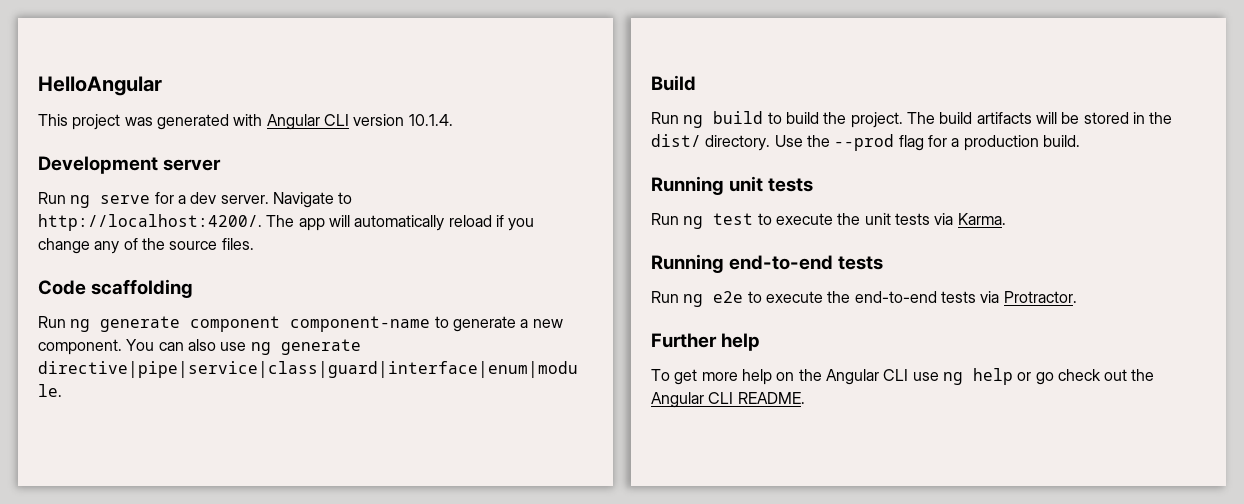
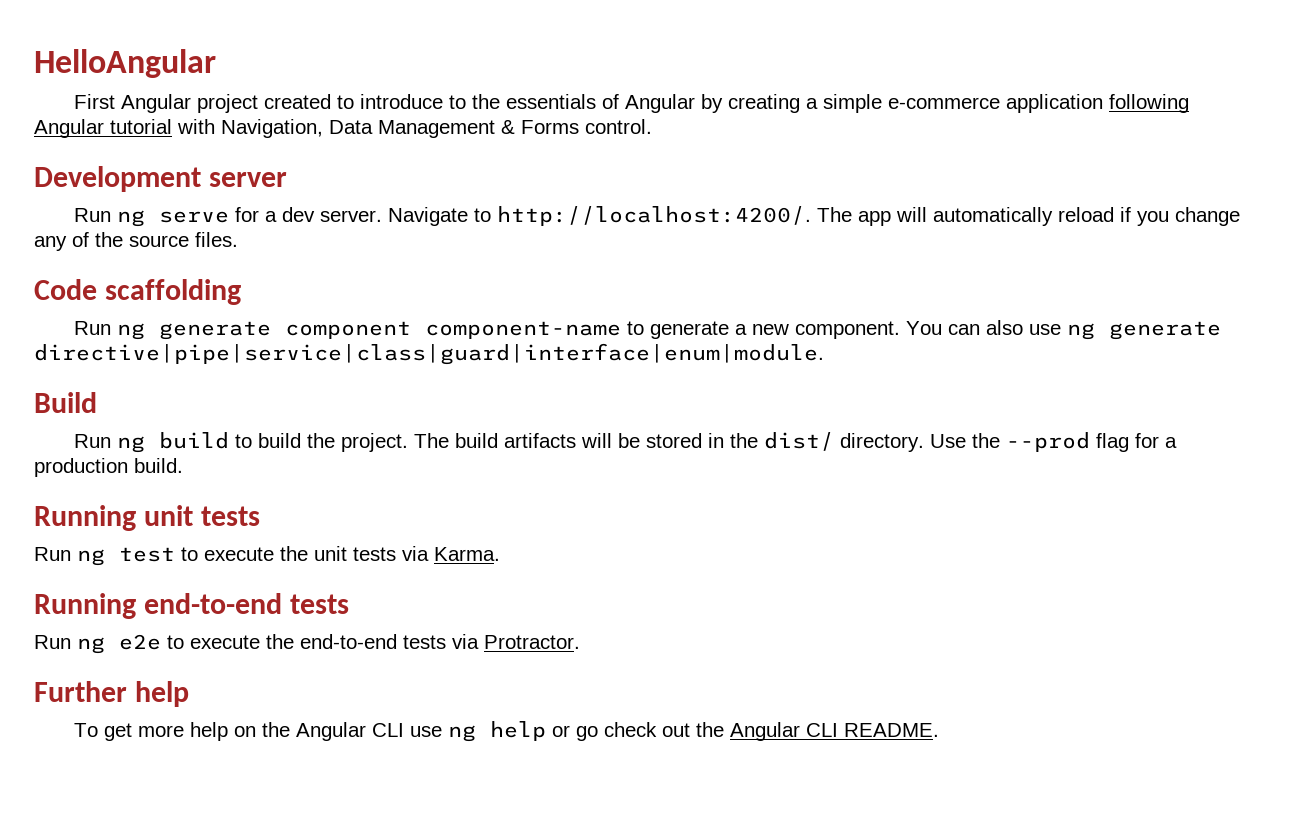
[38,114,453,130] This project was generated with Angular CLI version 10.1.4. -> [73,94,1189,113] [34,119,652,138] First Angular project created to introduce to the essentials of Angular by creating a simple e-commerce application following Angular tutorial with Navigation, Data Management & Forms control.

